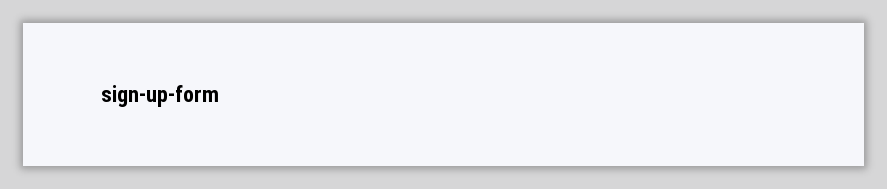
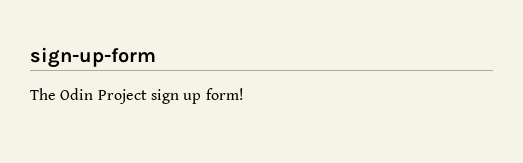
(219, 96) none -> [30,88,244,104] // The Odin Project sign up form!

